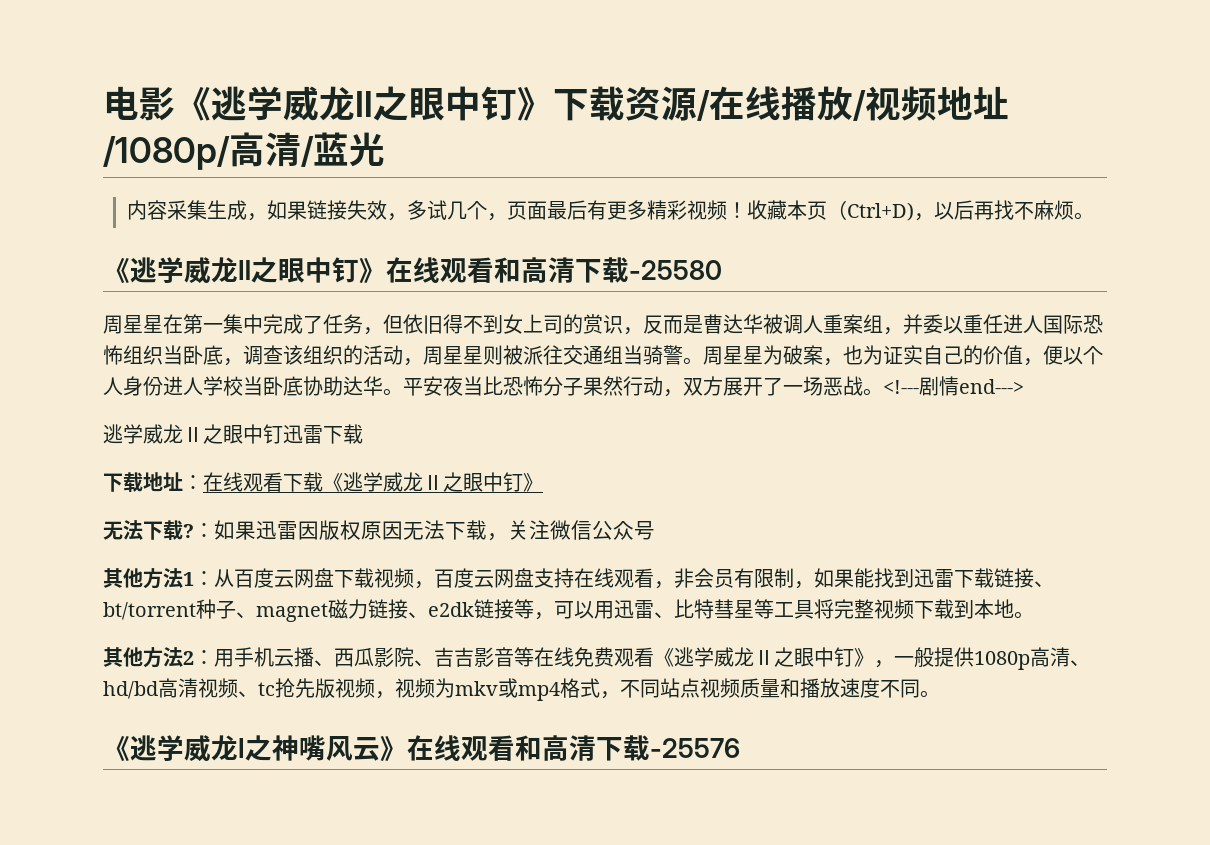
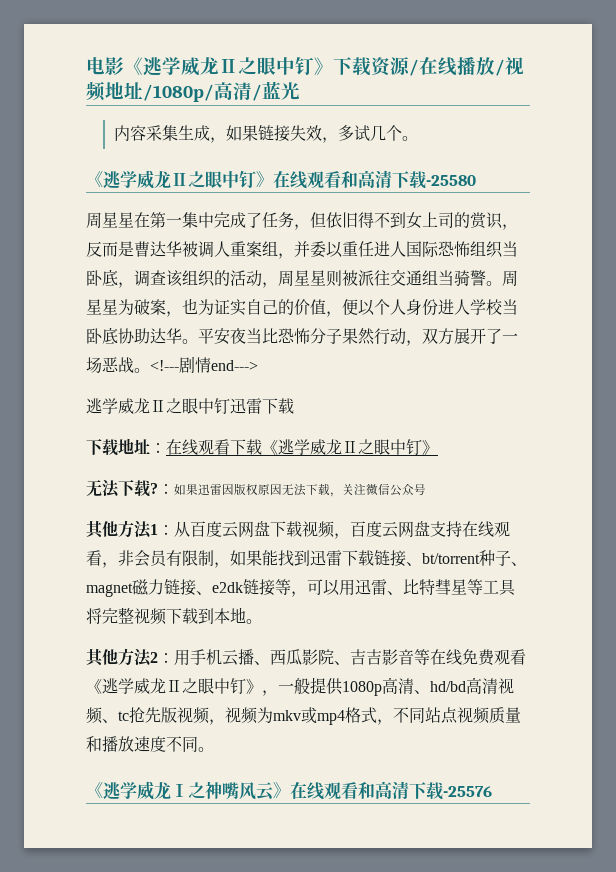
[487,200,1075,221] ，页面最后有更多精彩视频！收藏本页（Ctrl+D)，以后再找不麻烦 -> (402, 133) none

